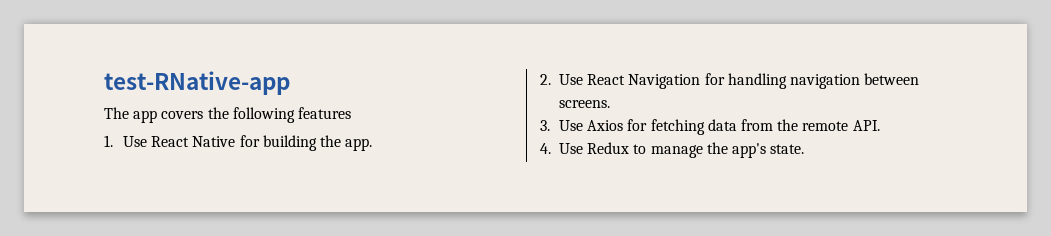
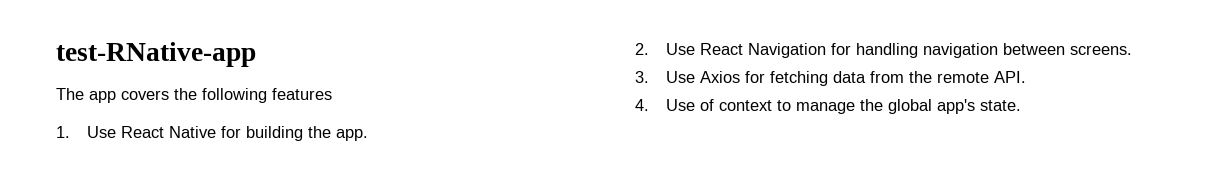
[587,142,630,154] Redux -> [699,99,772,111] of context
(728, 148) none -> [887,99,932,114] global

